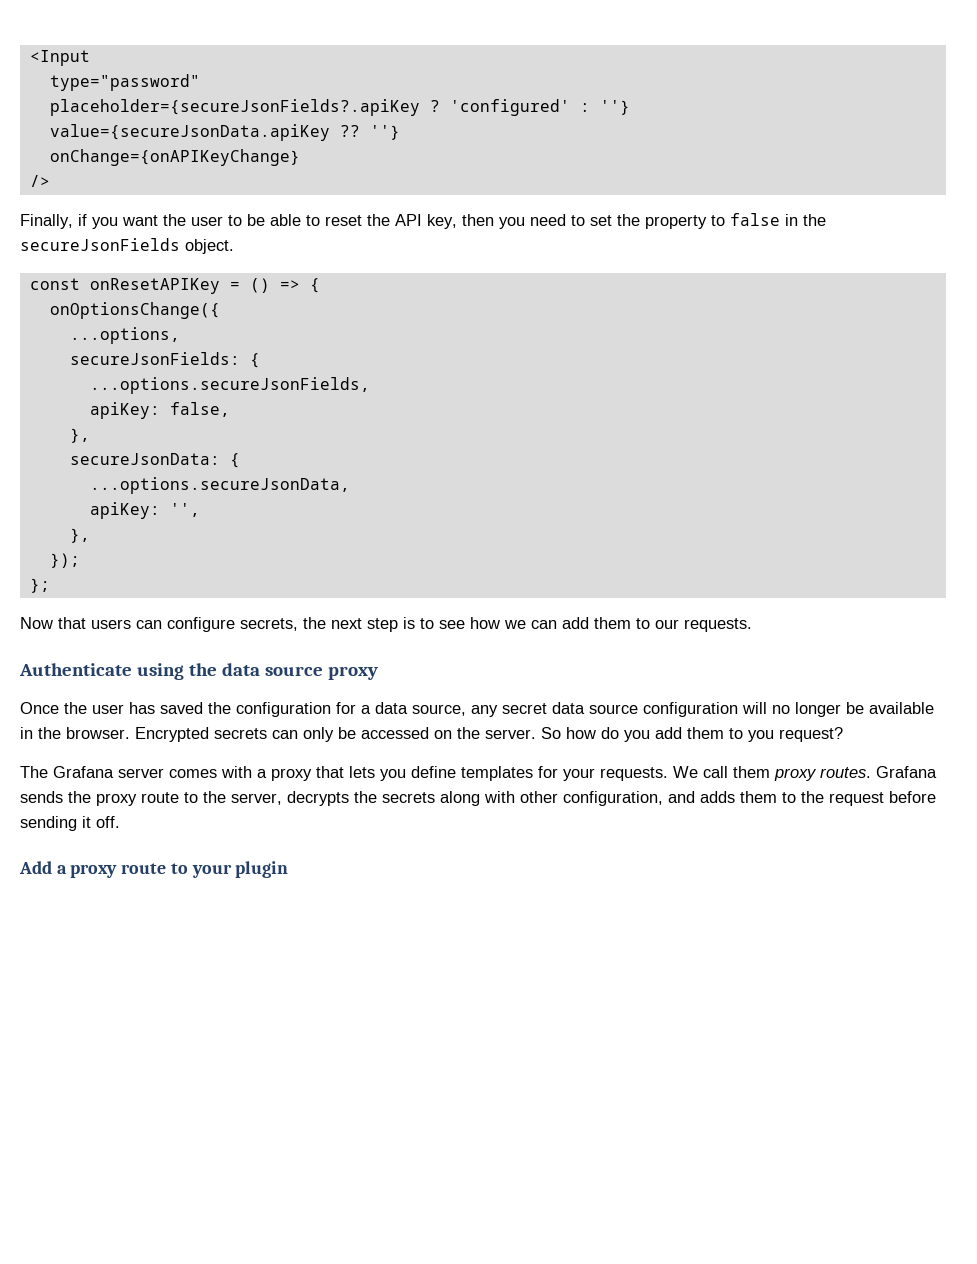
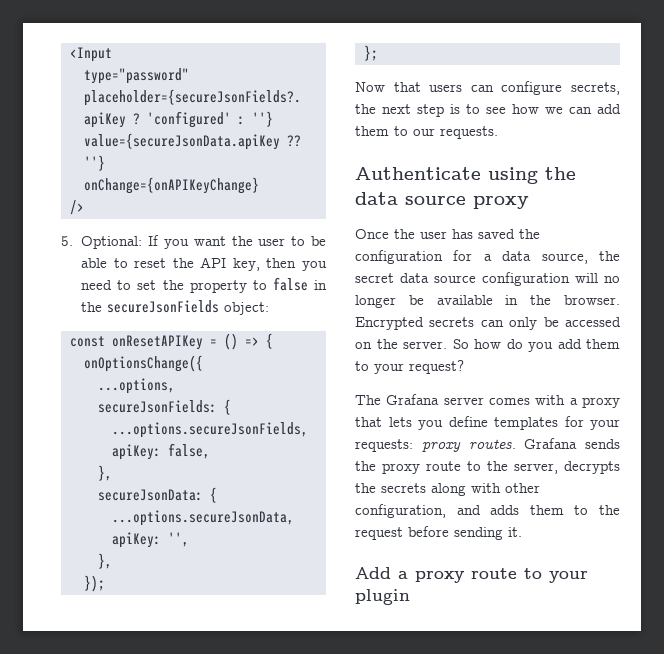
[20,214,87,229] Finally, if -> [61,235,159,249] 5. Optional: If
[185,239,234,254] object. -> [224,302,270,315] object:
[471,705,498,717] any -> [599,251,620,261] the
[748,730,774,742] you -> [374,363,404,374] your
[600,766,770,781] requests. We call them -> [355,439,413,452] requests:
[82,816,120,828] it off. -> [508,527,522,537] it.

